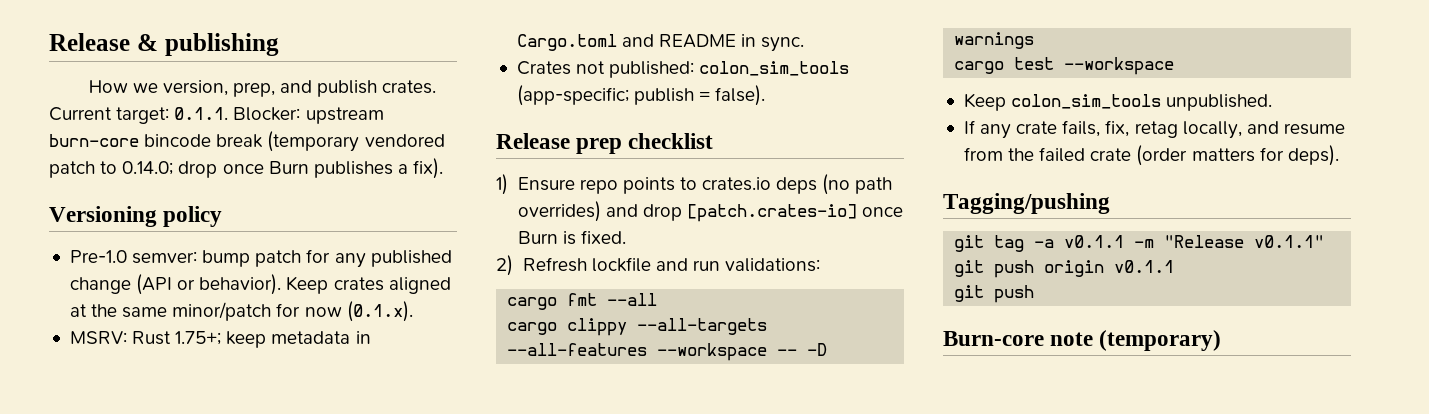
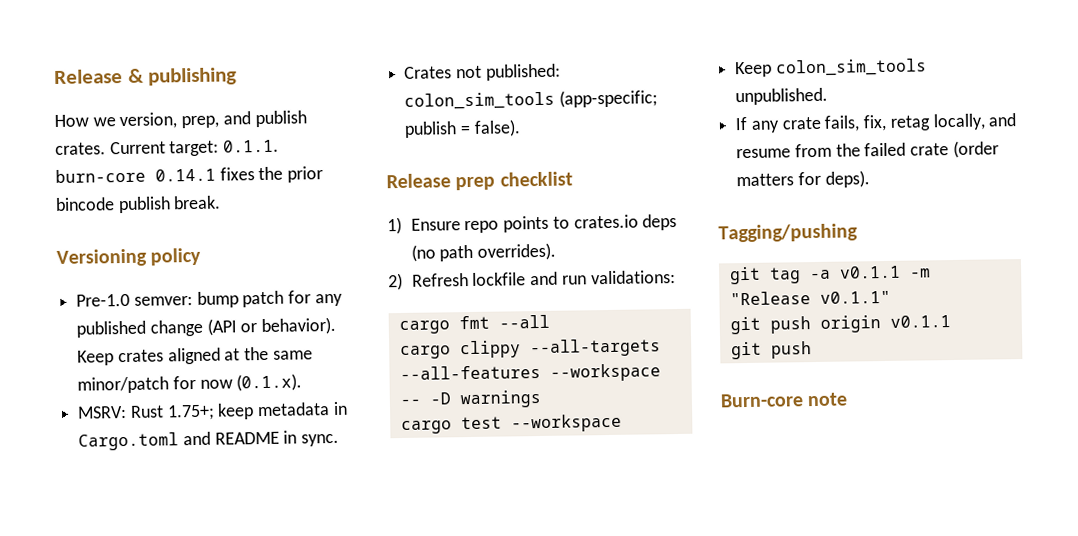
[233,107,384,124] [49,131,445,152] [49,158,444,179] Blocker: upstream burn-core bincode break (temporary vendored patch to 0.14.0; drop once Burn publishes a fix). -> [55,166,324,183] [55,195,222,214] burn-core 0.14.1 fixes the prior bincode publish break.
[517,201,904,222] [517,230,626,245] overrides) and drop [patch.crates-io] once Burn is fixed. -> [477,242,557,261] overrides).
[1099,330,1222,351] (temporary) -> (849, 399) none

